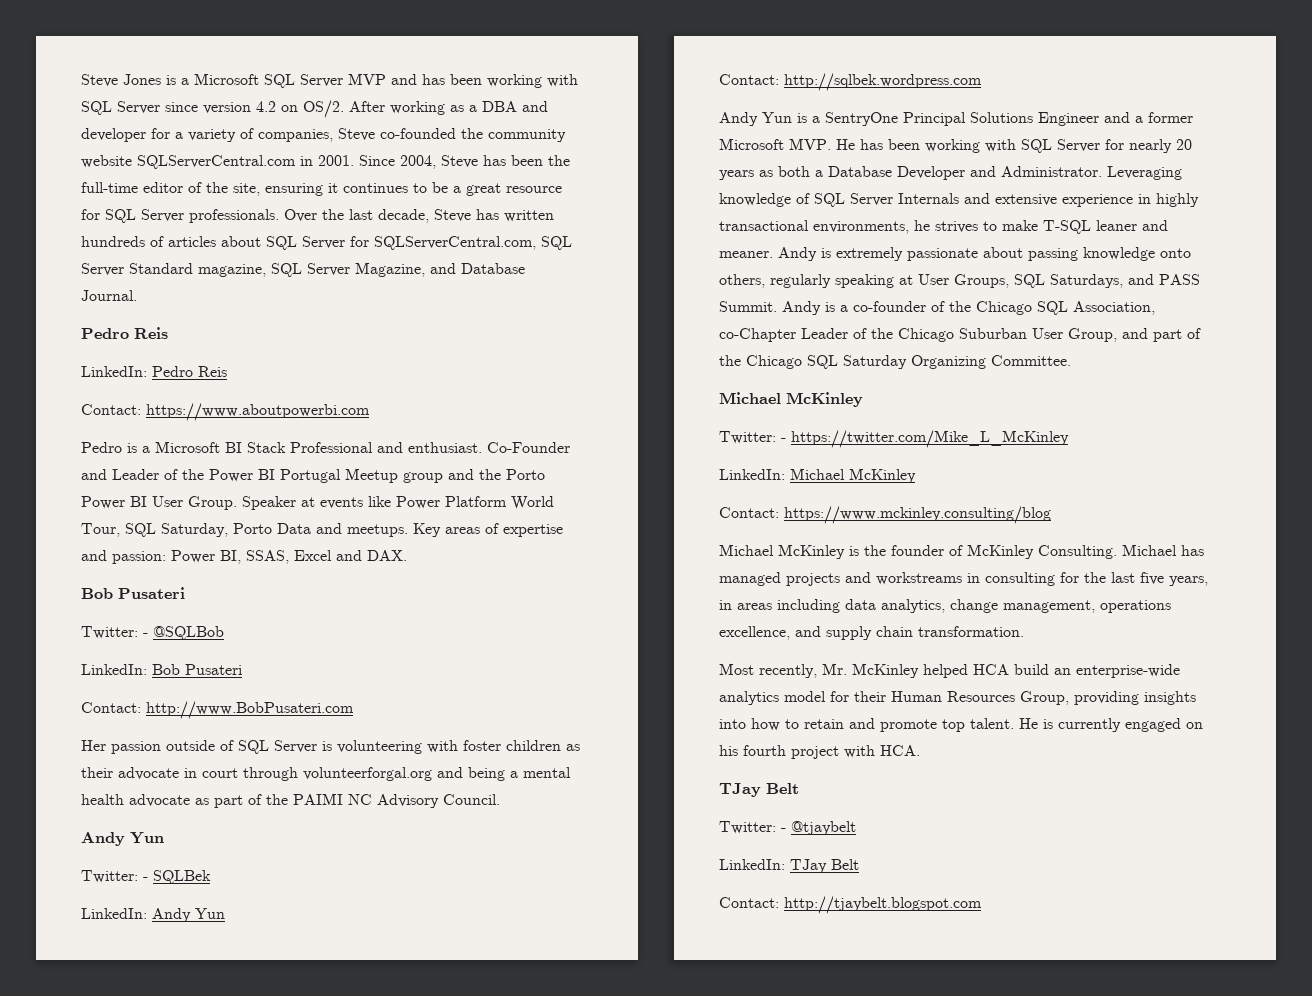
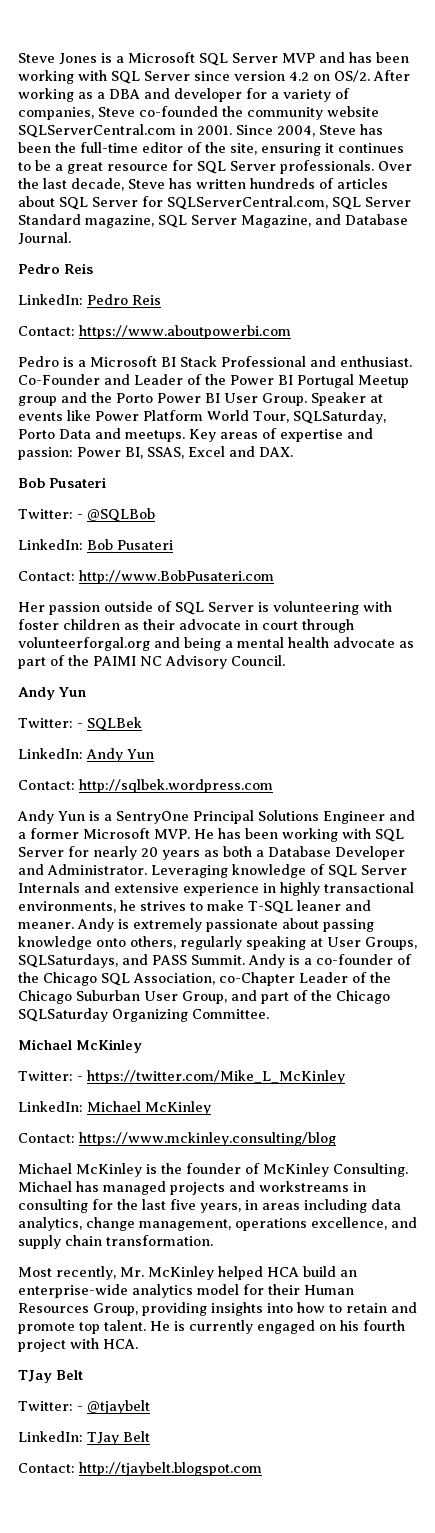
[125,523,228,537] SQL Saturday, -> [292,410,386,424] SQLSaturday,
[1014,274,1123,288] SQL Saturdays, -> [18,954,118,968] SQLSaturdays,
[807,355,907,369] SQL Saturday -> [18,1008,108,1022] SQLSaturday

